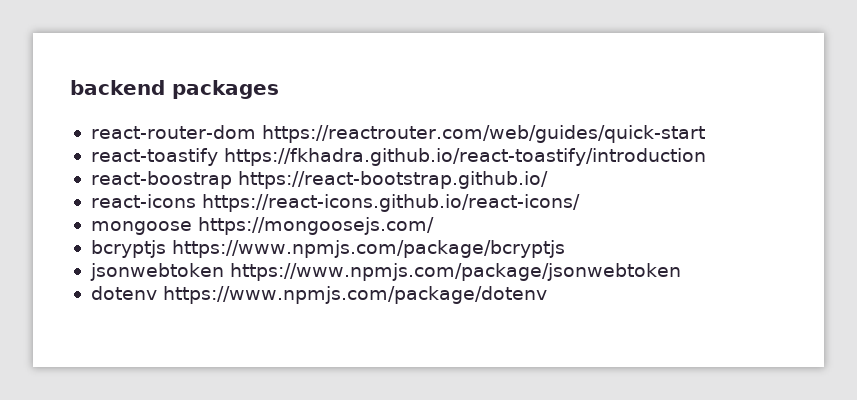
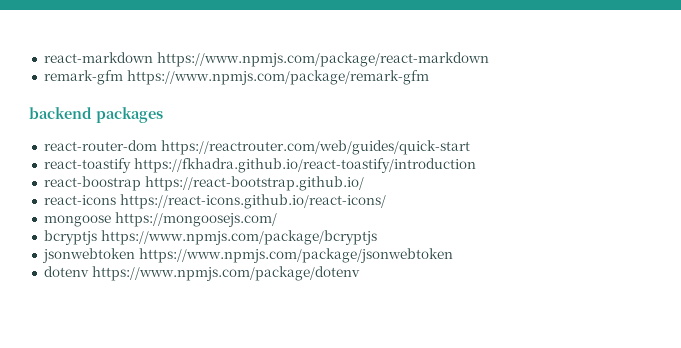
(70, 87) none -> [43,52,489,67] [43,70,429,85] react-markdown https://www.npmjs.com/package/react-markdown // remark-gfm https://www.npmjs.com/package/remark-gfm //

